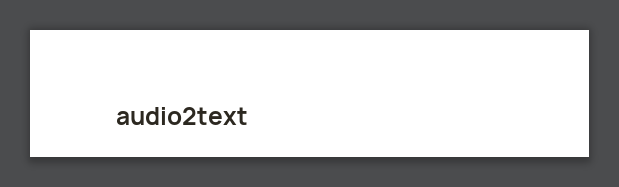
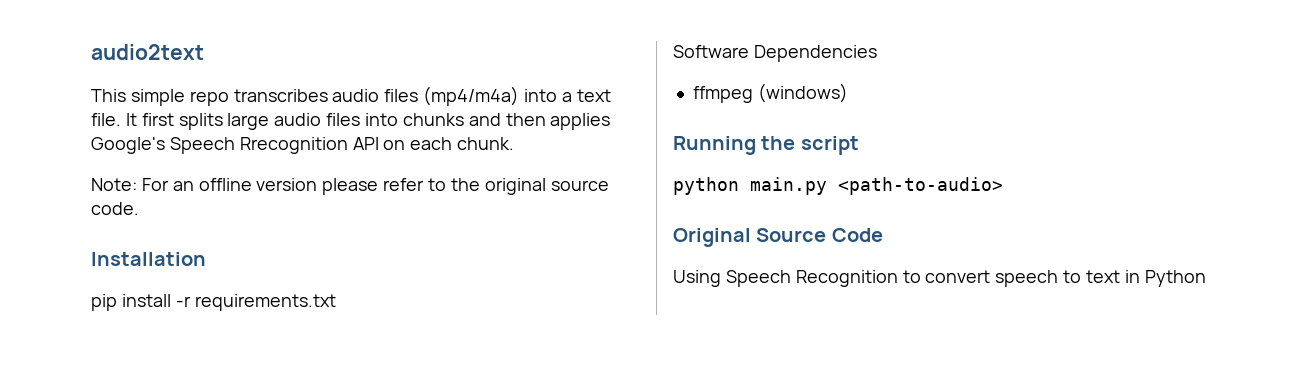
(248, 116) none -> [91,86,611,106] [91,113,611,130] [91,137,515,154] [91,178,609,195] [91,202,139,215] [91,252,206,266] [91,294,336,311] [673,45,877,62] [692,83,848,103] [673,136,859,155] [673,177,1003,195] [673,228,883,247] [673,270,1206,287] // This simple repo transcribes audio files (mp4/m4a) into a text file. It first splits large audio files into chunks and then applies Google's Speech Rrecognition API on each chunk. // Note: For an offline version please refer to the original source code. // Installation // pip install -r requirements.txt // Software Dependencies // ffmpeg (windows) // Running the script // python main.py <path-to-audio> // Original Source Code // Using Speech Recognition to convert speech to text in Python

